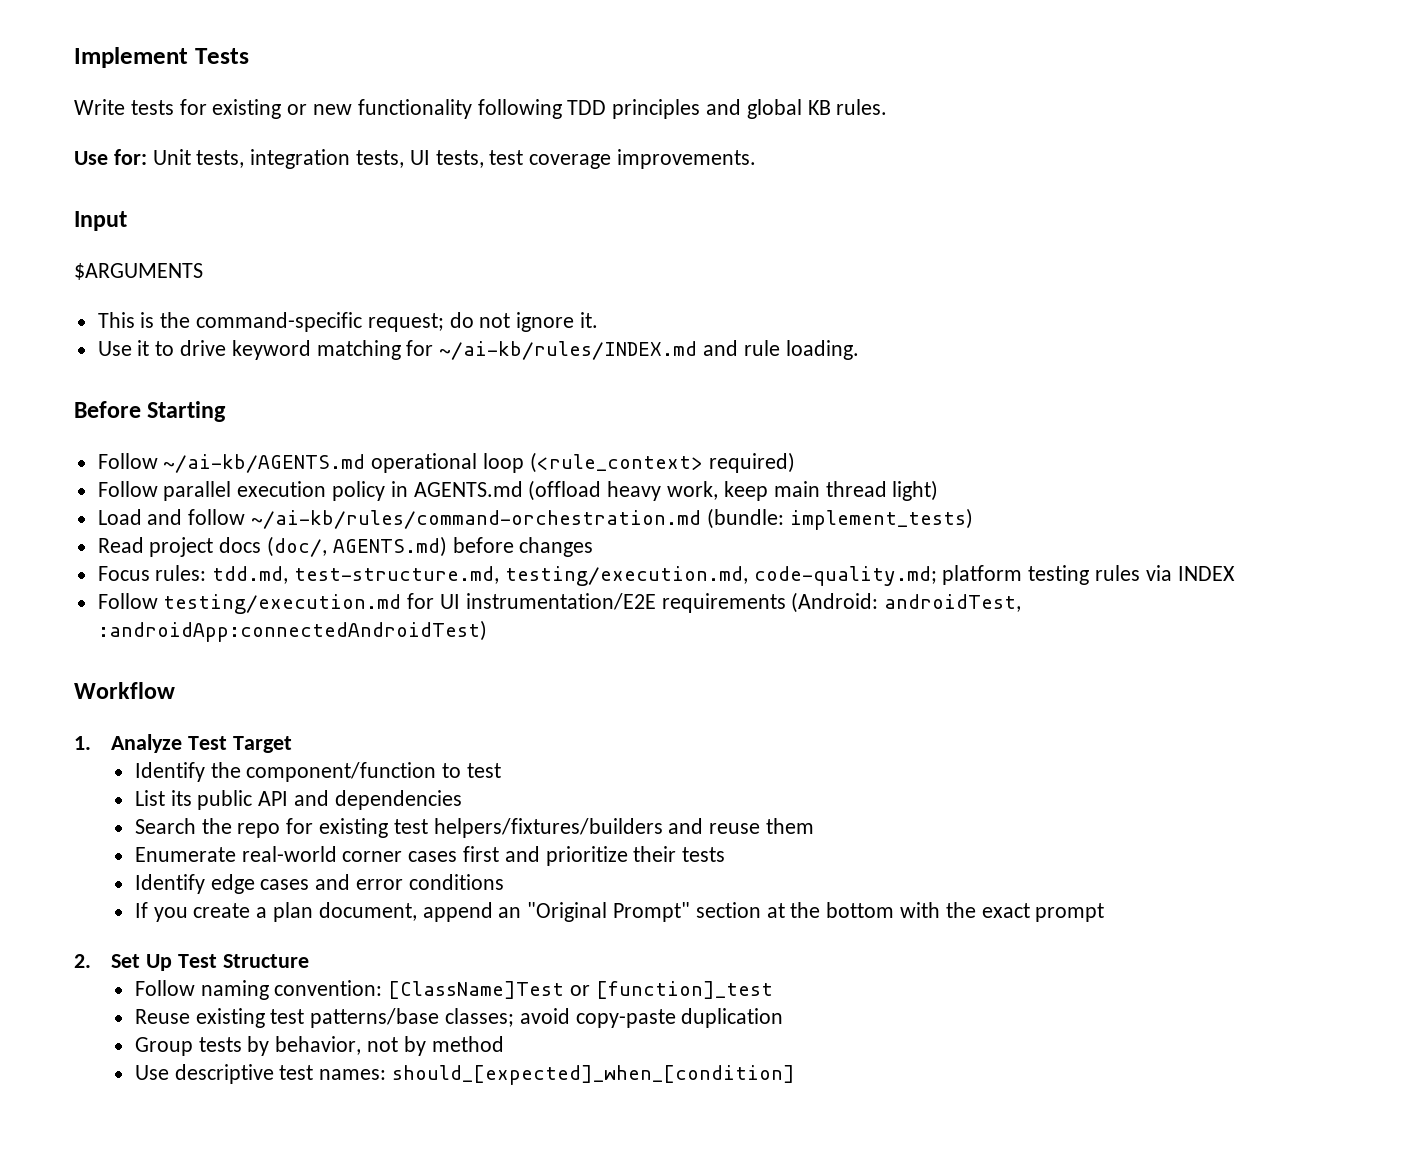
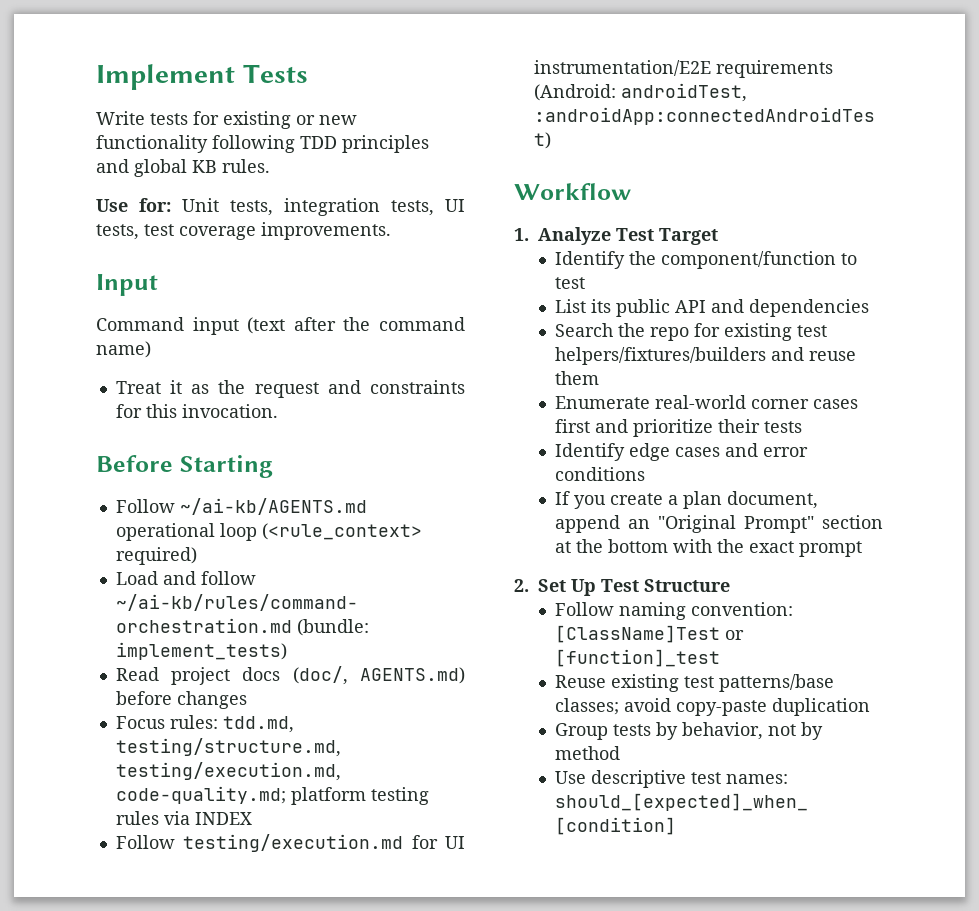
[74,263,203,280] [97,312,599,332] [97,340,859,360] $ARGUMENTS // This is the command-specific request; do not ignore it. // Use it to drive keyword matching for ~/ai-kb/rules/INDEX.md and rule loading. -> [96,317,465,335] [96,341,151,358] [115,380,465,398] [115,404,278,418] Command input (text after the command name) // Treat it as the request and constraints for this invocation.
[97,480,939,501] // Follow parallel execution policy in AGENTS.md (offload heavy work, keep main thread light) -> (197, 556) none
[294,566,500,584] test-structure.md, -> [115,738,341,757] testing/structure.md,

